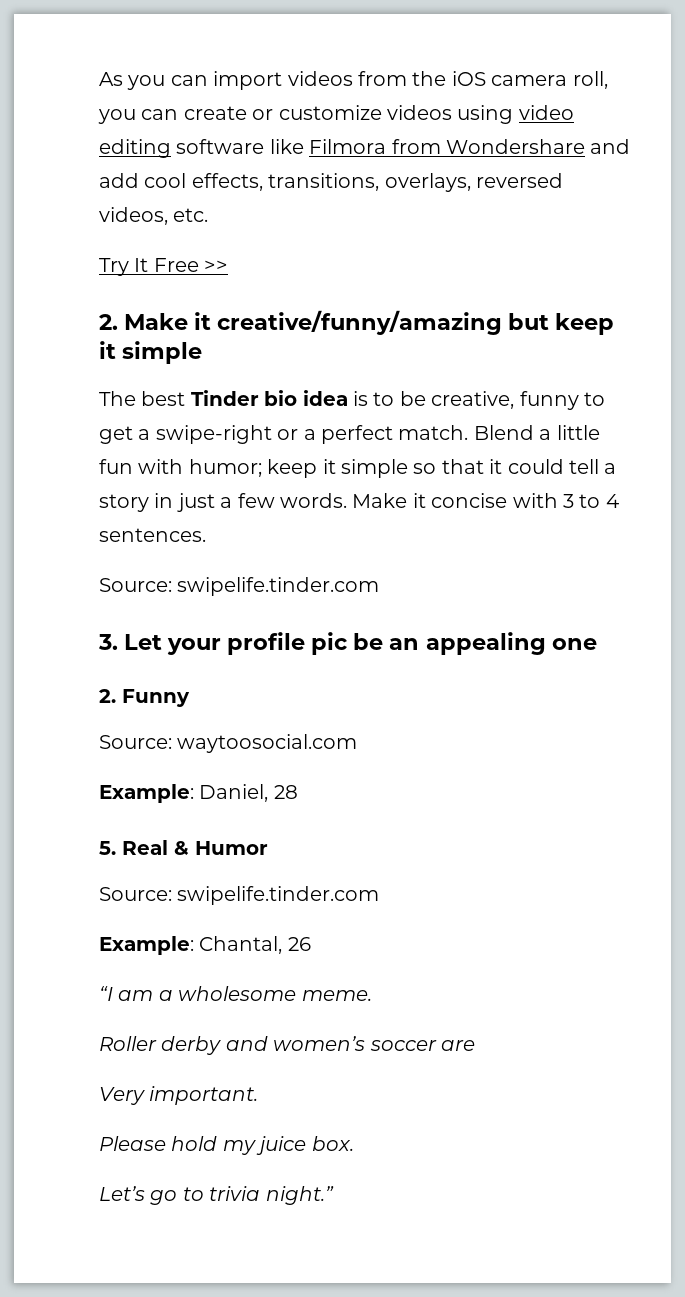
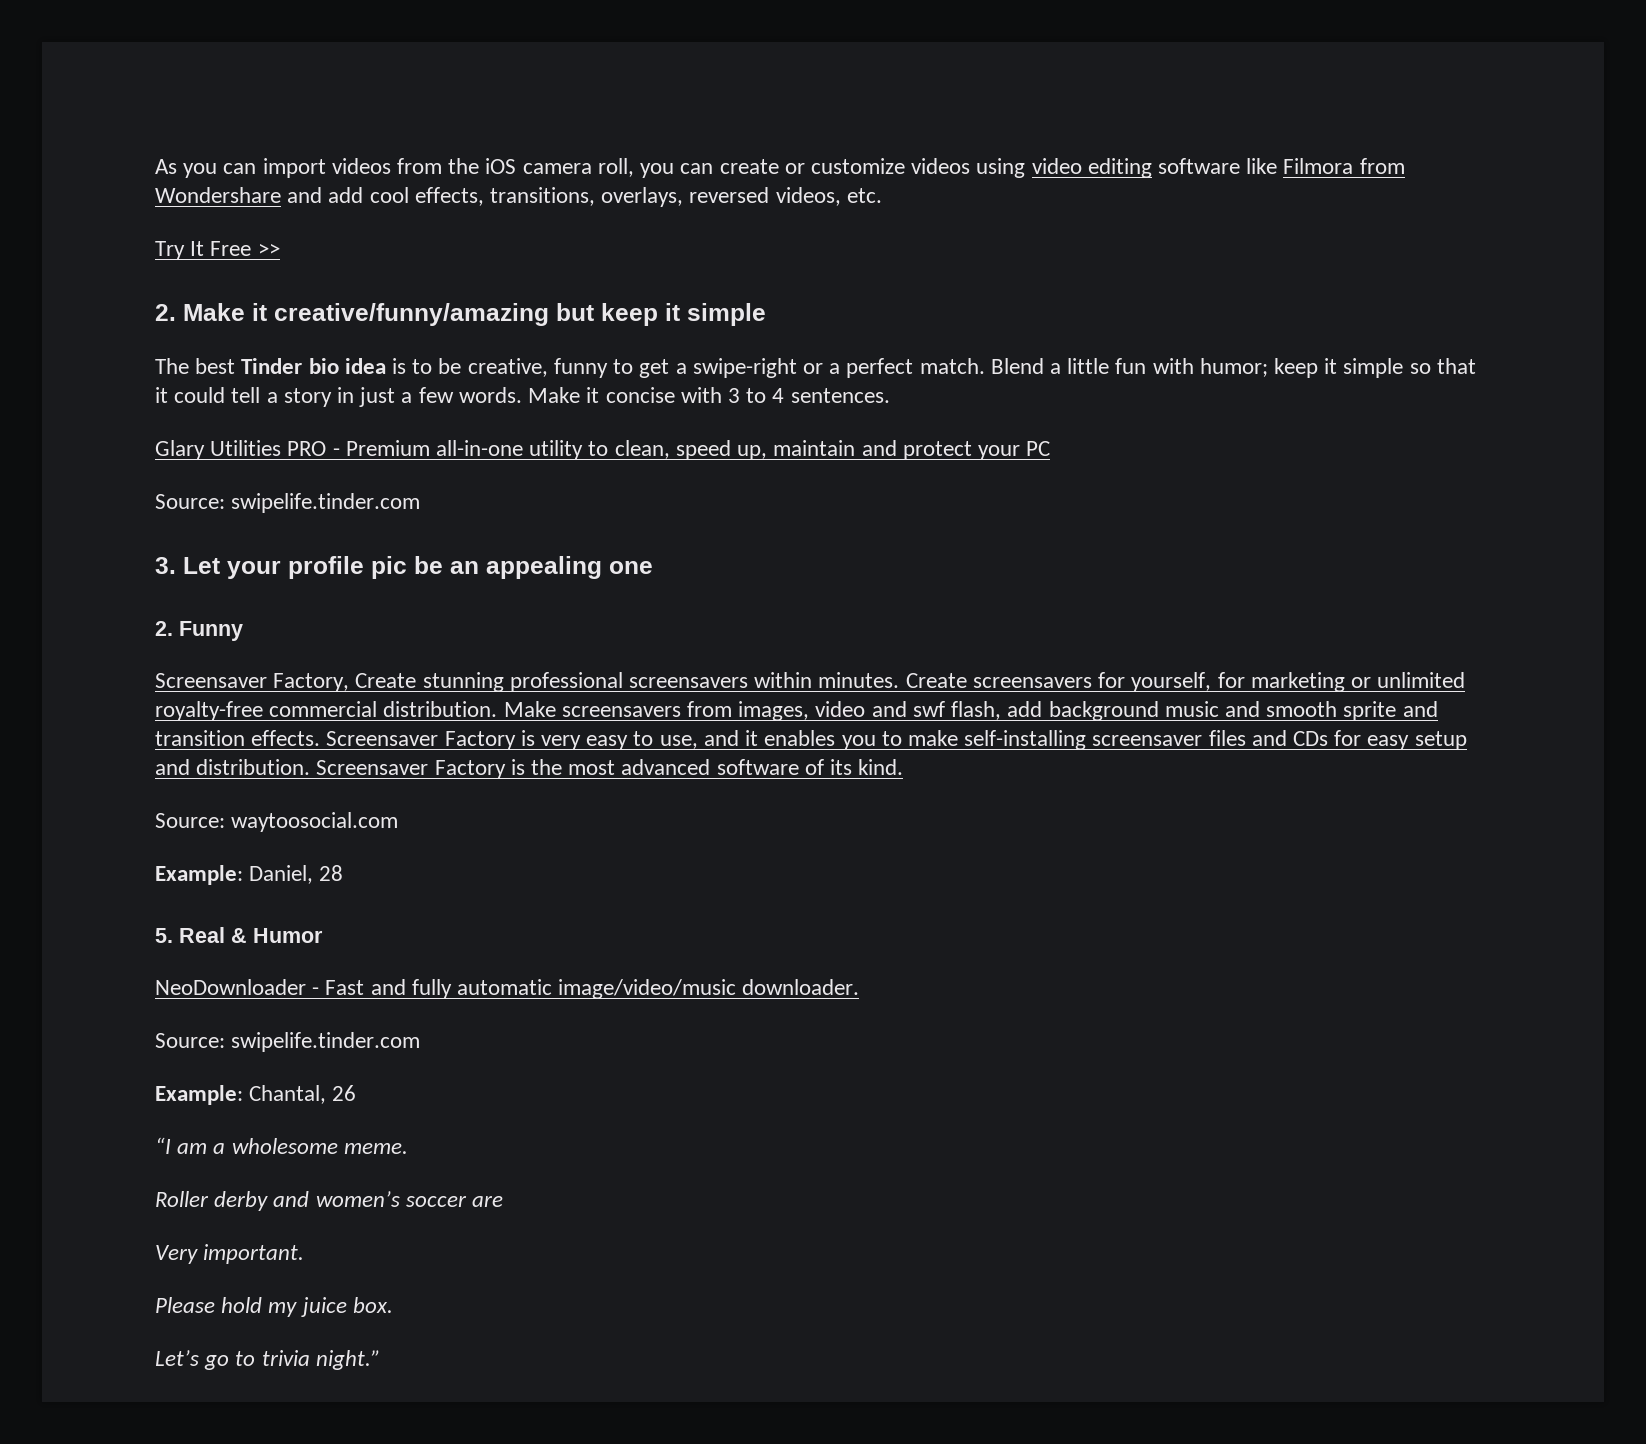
(206, 535) none -> [155,440,1051,460] // Glary Utilities PRO - Premium all-in-one utility to clean, speed up, maintain and protect your PC
(190, 698) none -> [155,672,1466,692] [155,701,1438,721] [155,730,1467,750] [155,759,904,779] // Screensaver Factory, Create stunning professional screensavers within minutes. Create screensavers for yourself, for marketing or unlimited royalty-free commercial distribution. Make screensavers from images, video and swf flash, add background music and smooth sprite and transition effects. Screensaver Factory is very easy to use, and it enables you to make self-installing screensaver files and CDs for easy setup and distribution. Screensaver Factory is the most advanced software of its kind.
(268, 848) none -> [155,979,860,999] // NeoDownloader - Fast and fully automatic image/video/music downloader.

